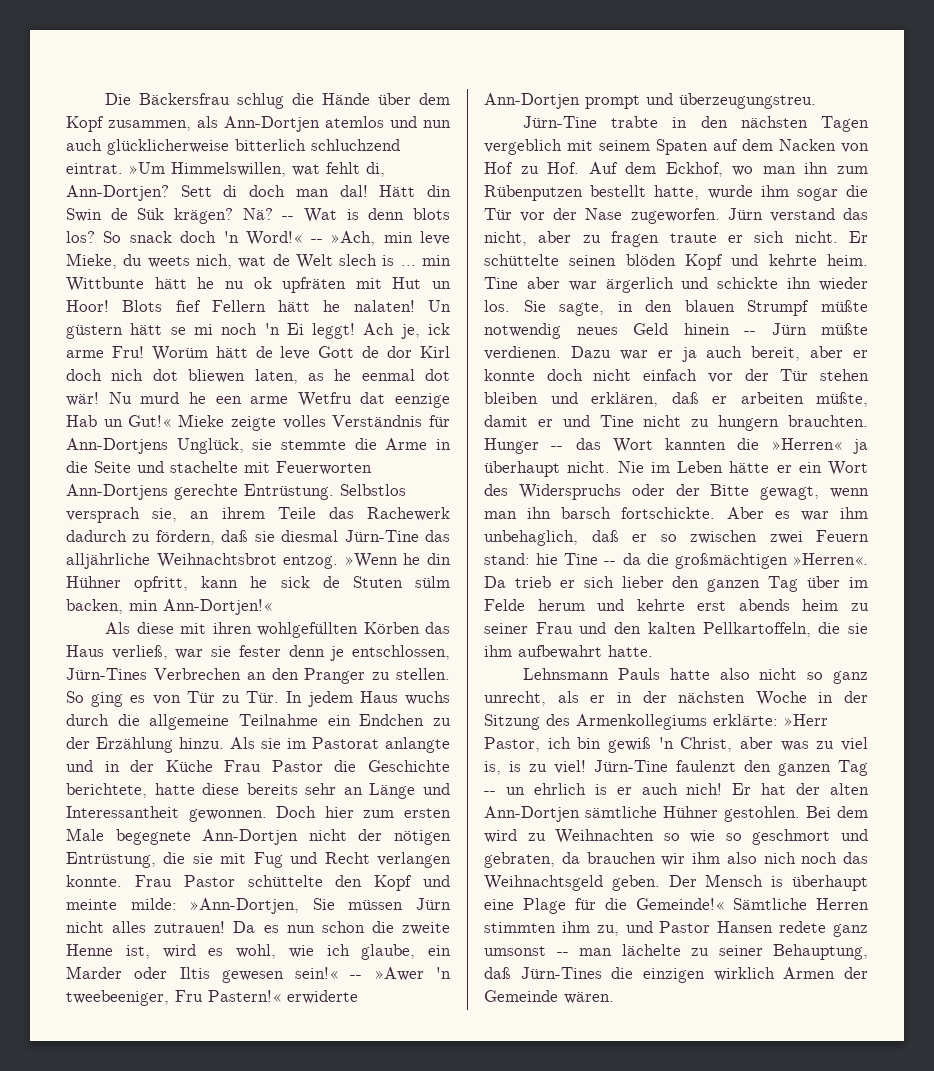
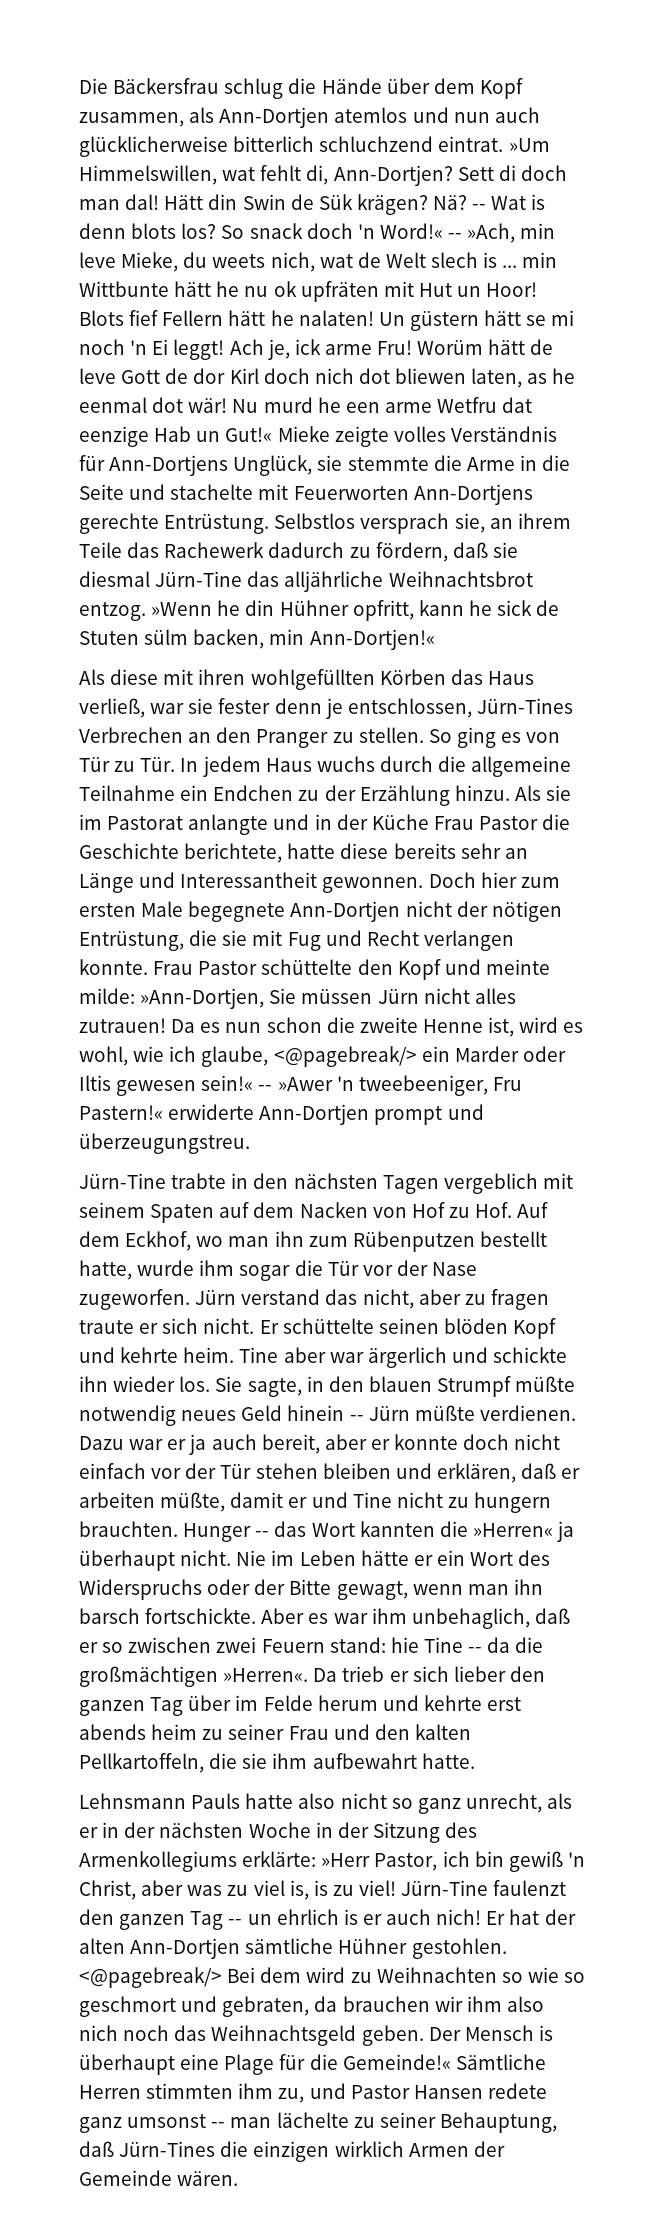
(416, 952) none -> [273,1046,417,1067] <@pagebreak/>
(800, 814) none -> [79,1967,222,1988] <@pagebreak/>

